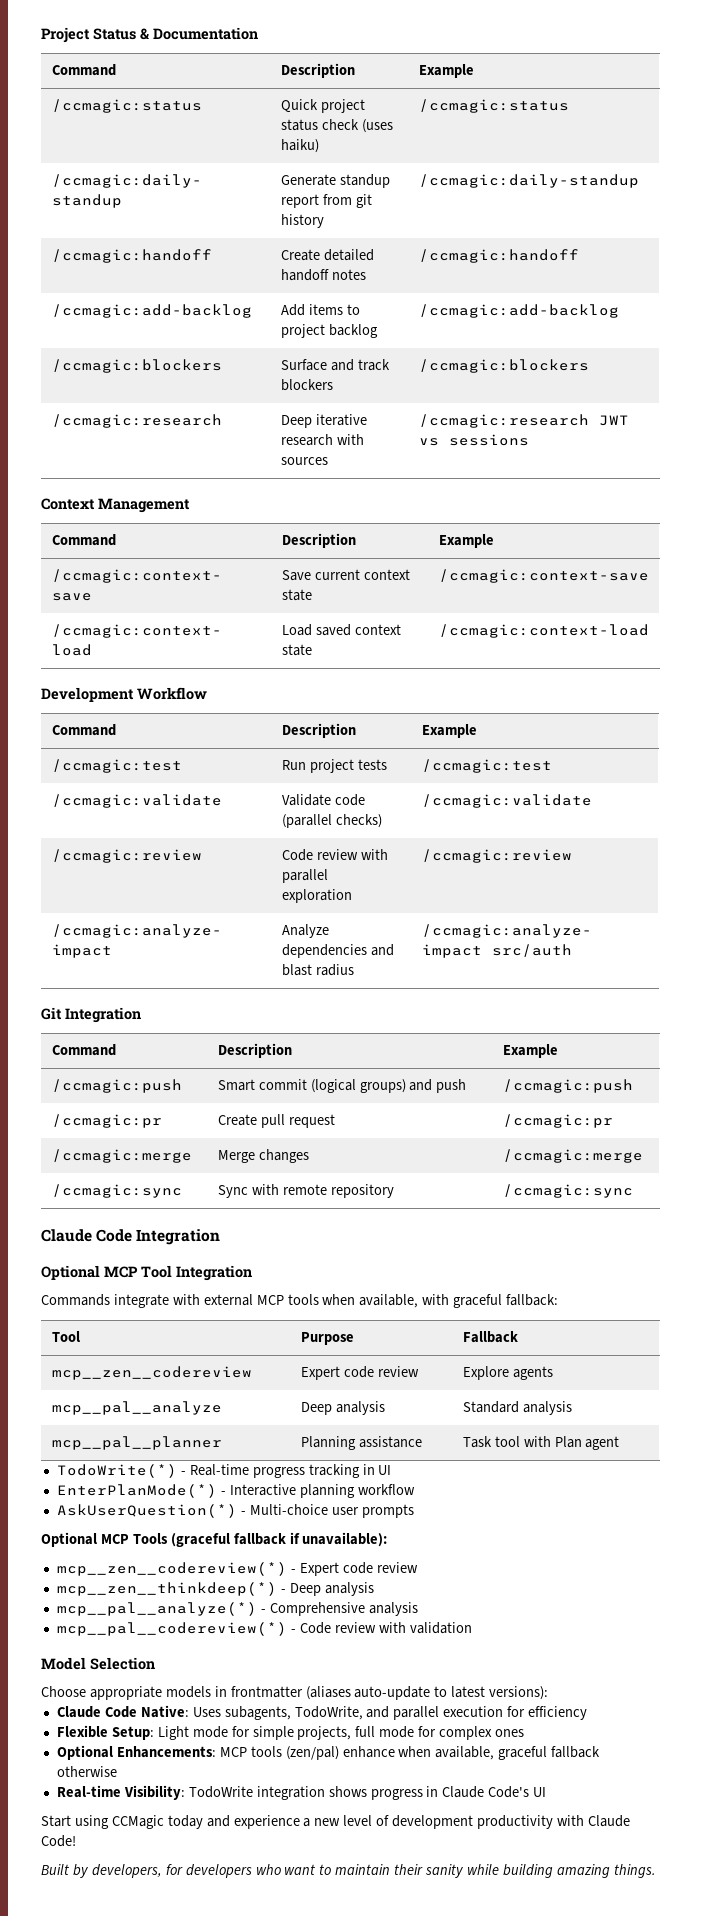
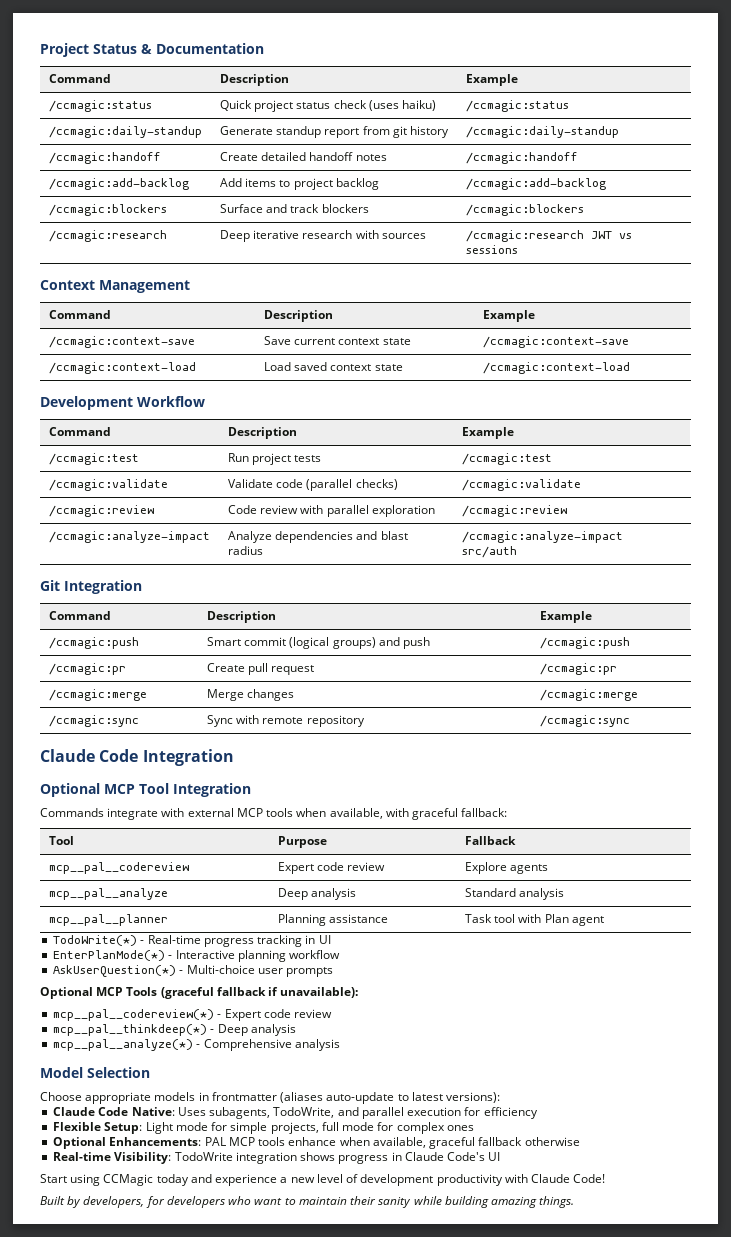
[51,1366,252,1380] mcp__zen__codereview -> [48,862,189,874] mcp__pal__codereview
[56,1562,287,1576] mcp__zen__codereview(*) -> [53,1009,215,1021] mcp__pal__codereview(*)
[56,1582,277,1596] mcp__zen__thinkdeep(*) -> [53,1024,208,1036] mcp__pal__thinkdeep(*)
[56,1622,472,1636] // mcp__pal__codereview(*) - Code review with validation -> (340, 1045) none
[219,1746,339,1760] MCP tools (zen/pal) -> [204,1137,286,1146] PAL MCP tools

